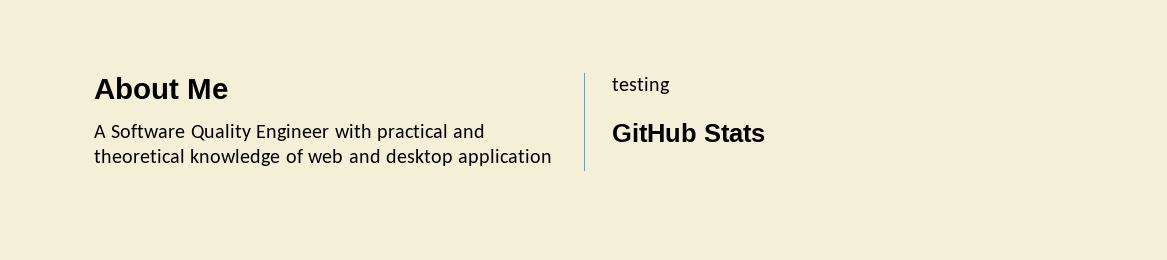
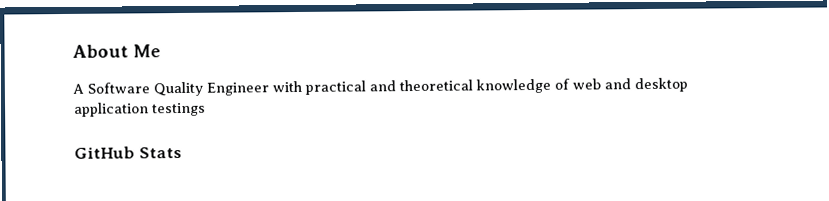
[612,77,670,94] testing -> [152,102,206,117] testings

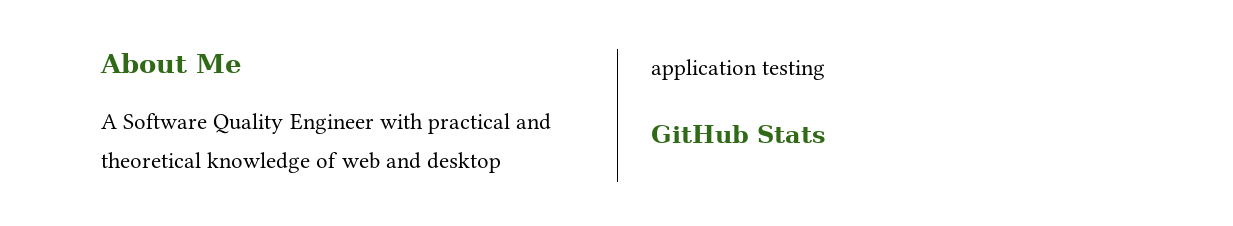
[152,102,206,117] testings -> [762,60,826,80] testing

